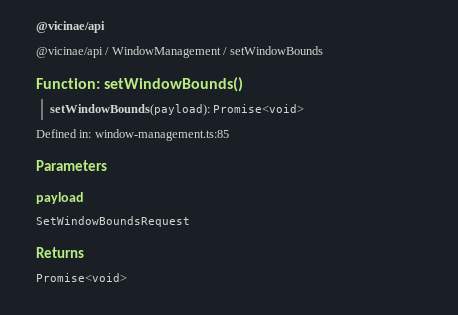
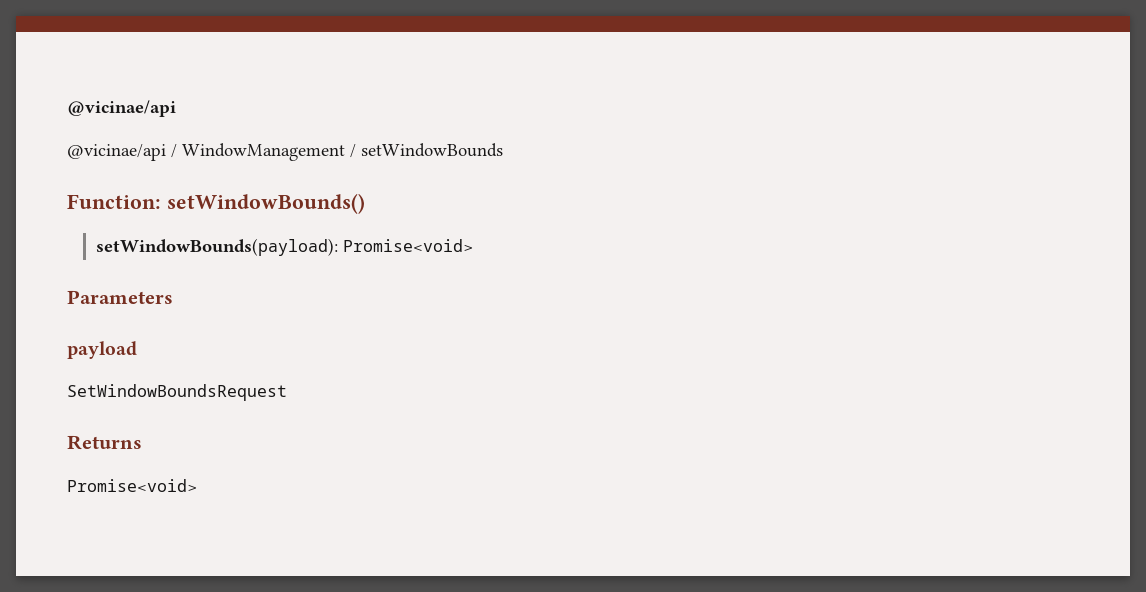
[36,129,229,141] // Defined in: window-management.ts:85 -> (474, 245) none

